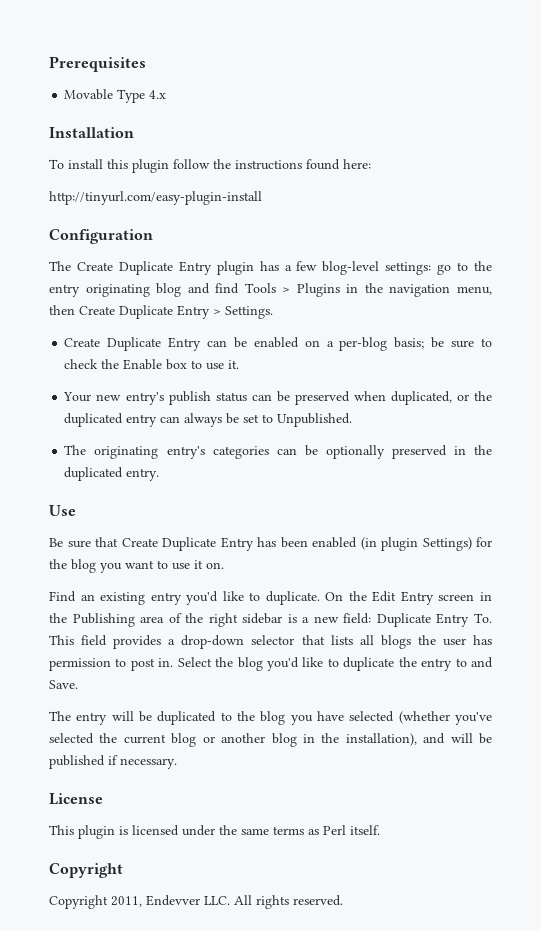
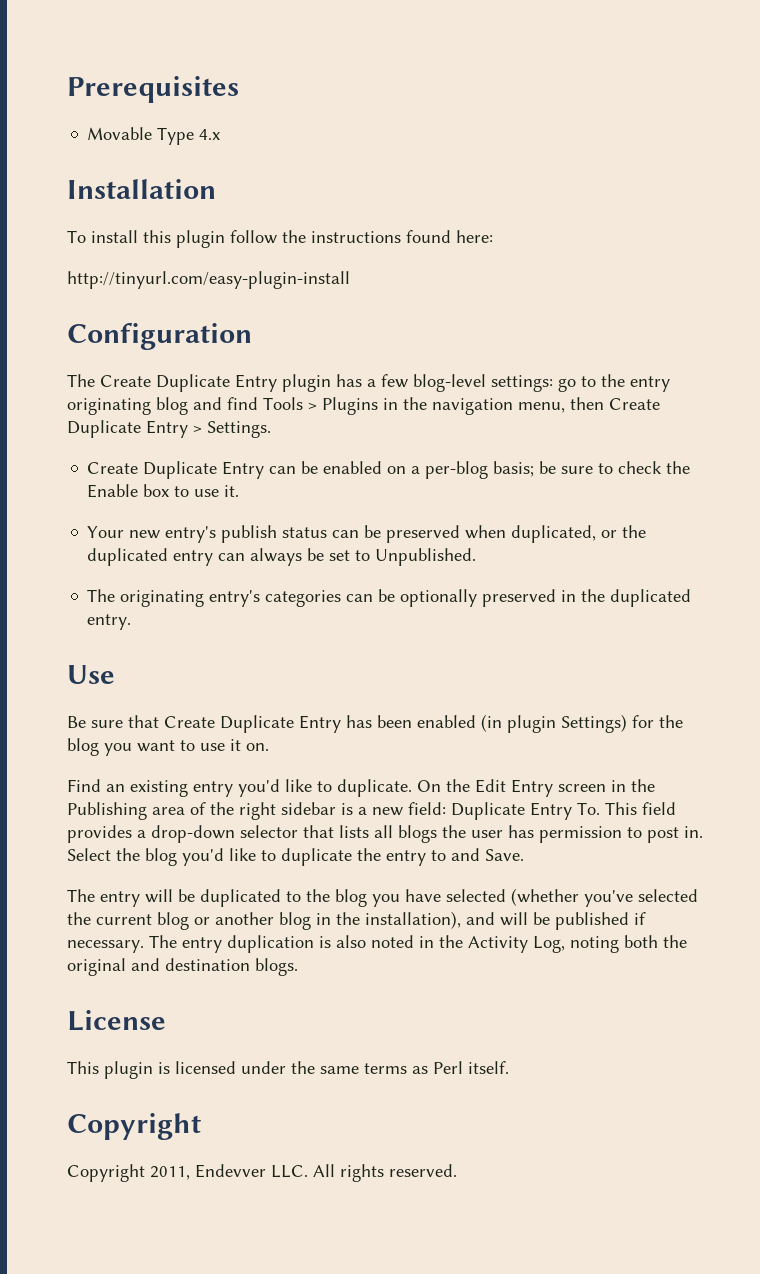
(177, 763) none -> [149,935,687,953] [67,958,298,976] The entry duplication is also noted in the Activity Log, noting both the original and destination blogs.

